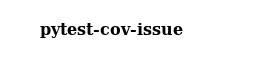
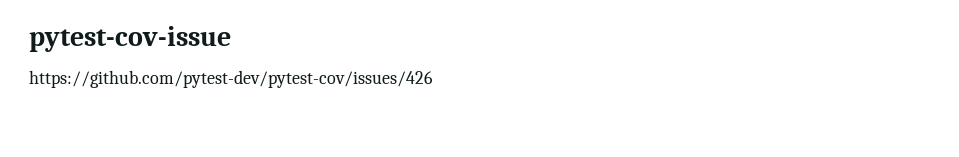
(183, 30) none -> [29,70,433,88] // https://github.com/pytest-dev/pytest-cov/issues/426

